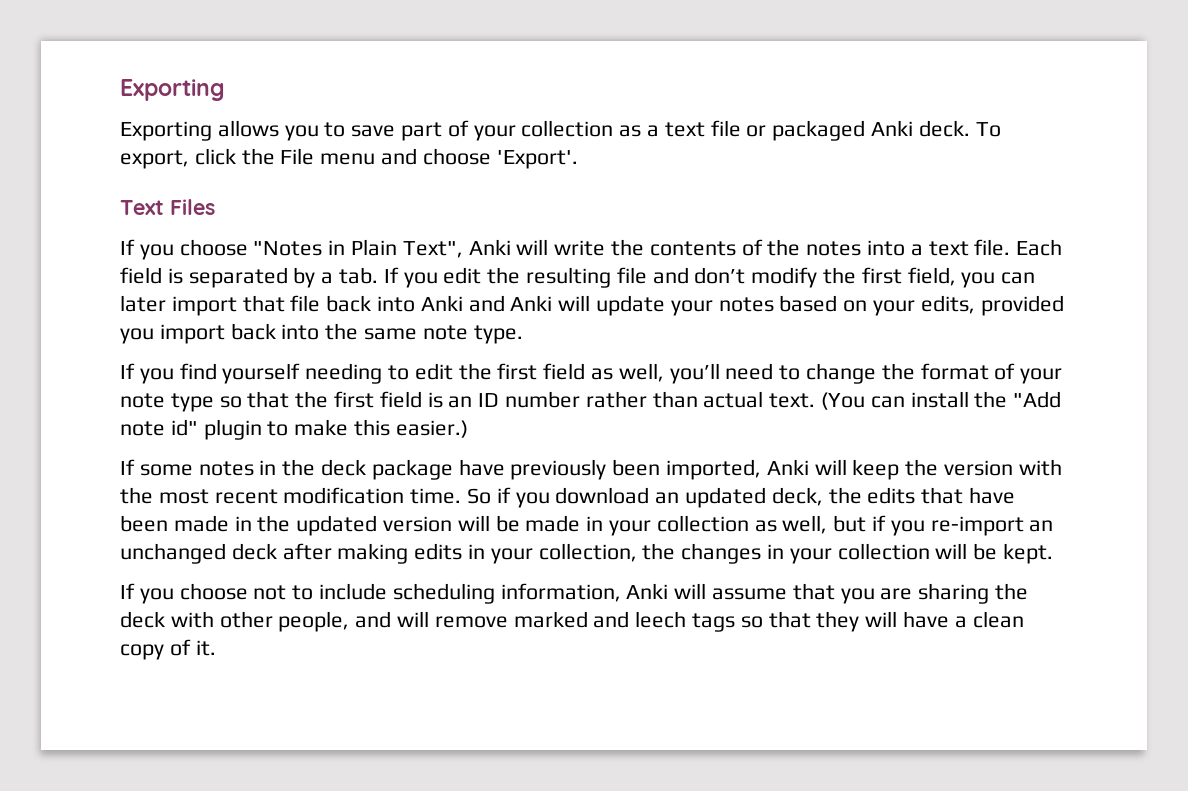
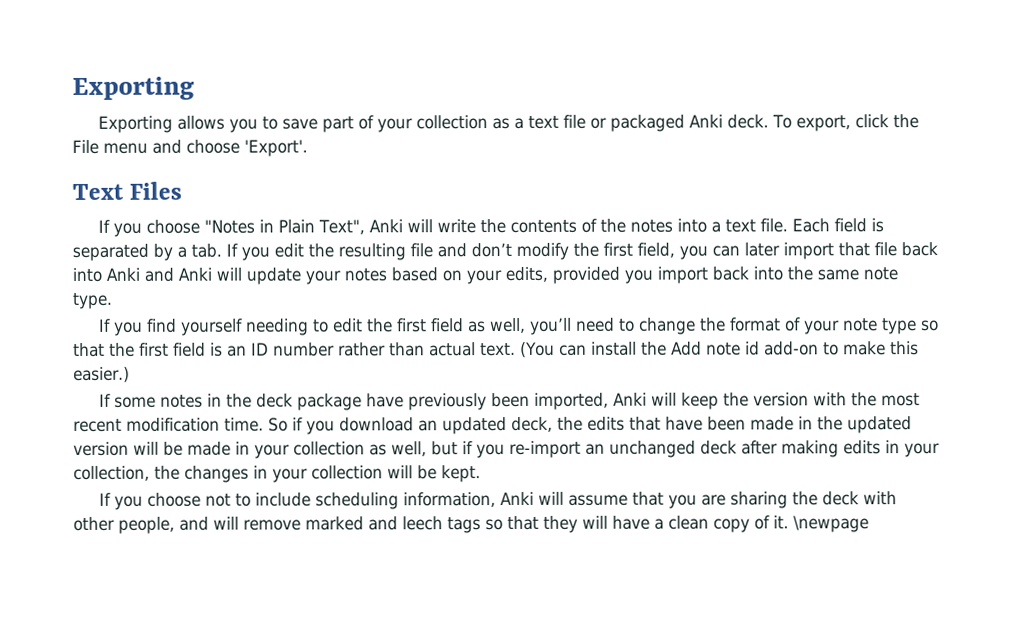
[1013,391,1062,408] [120,419,262,440] "Add note id" plugin -> [670,341,819,356] Add note id add-on
(216, 648) none -> [793,515,869,533] \newpage

